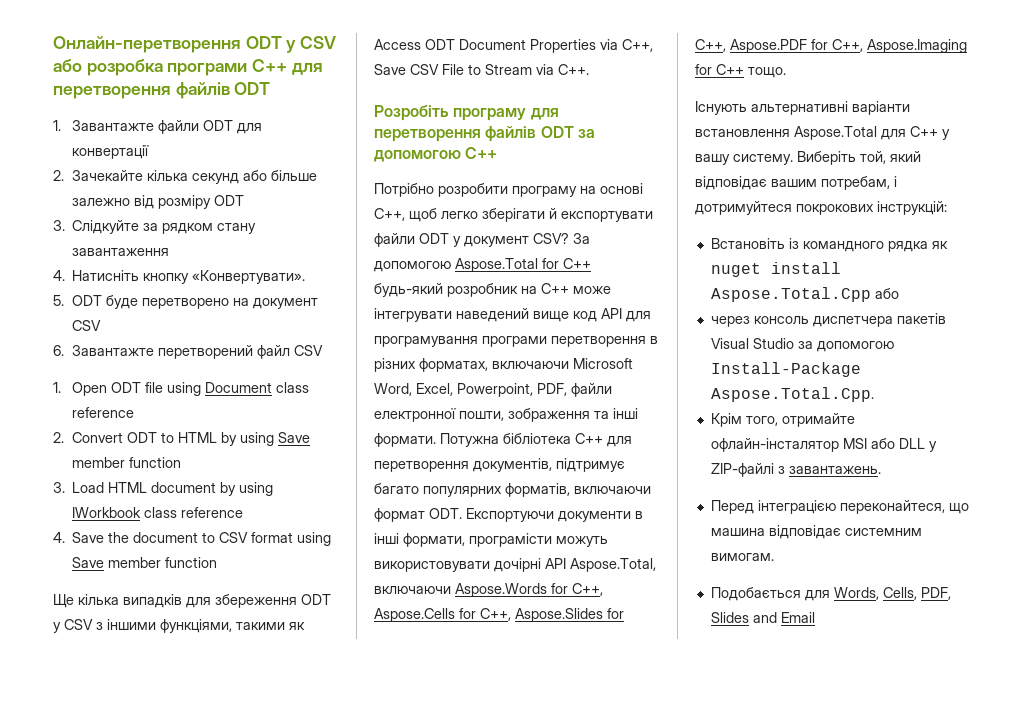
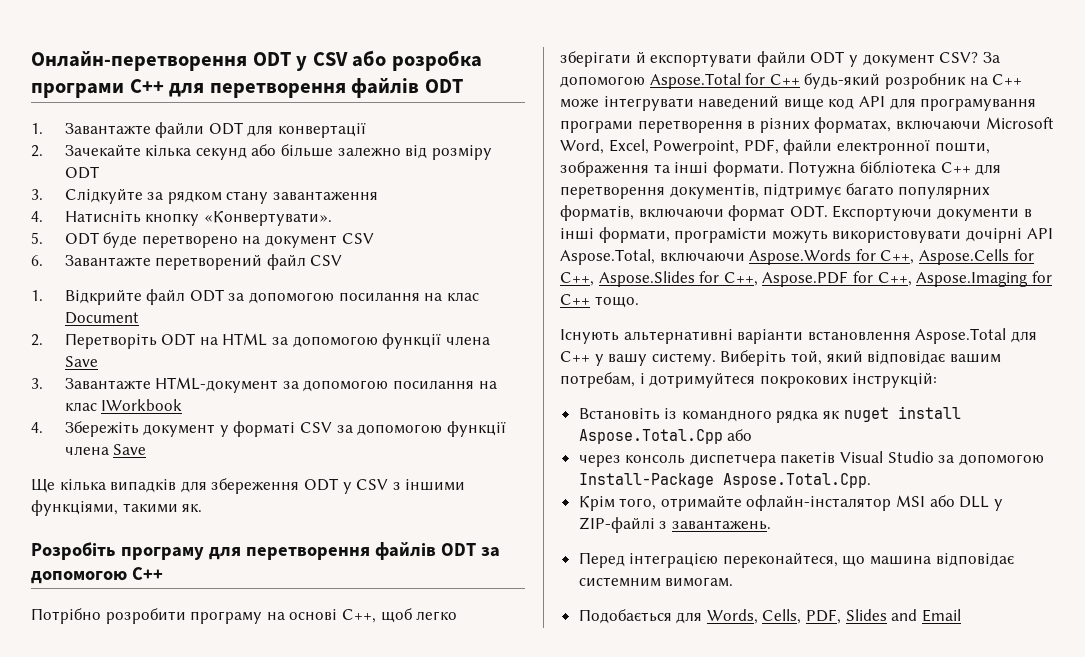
[71,382,309,396] [71,407,134,418] [53,432,310,446] [71,457,181,468] [53,482,274,496] Open ODT file using Document class reference // 2. Convert ODT to HTML by using Save member function // 3. Load HTML document by using -> [64,289,479,305] [64,312,139,324] [31,333,490,349] [64,356,98,367] [31,377,497,393] [64,402,97,411] Відкрийте файл ODT за допомогою посилання на клас Document // 2. Перетворіть ODT на HTML за допомогою функції члена Save // 3. Завантажте HTML-документ за допомогою посилання на клас
[144,507,244,518] [53,532,332,546] [72,557,218,568] class reference // 4. Save the document to CSV format using Save member function -> [31,421,506,437] [64,444,147,455] // 4. Збережіть документ у форматі CSV за допомогою функції члена Save
[289,622,305,630] [374,39,653,53] [374,64,589,75] як Access ODT Document Properties via C++, Save CSV File to Stream via C++. -> [182,504,203,512] як.

